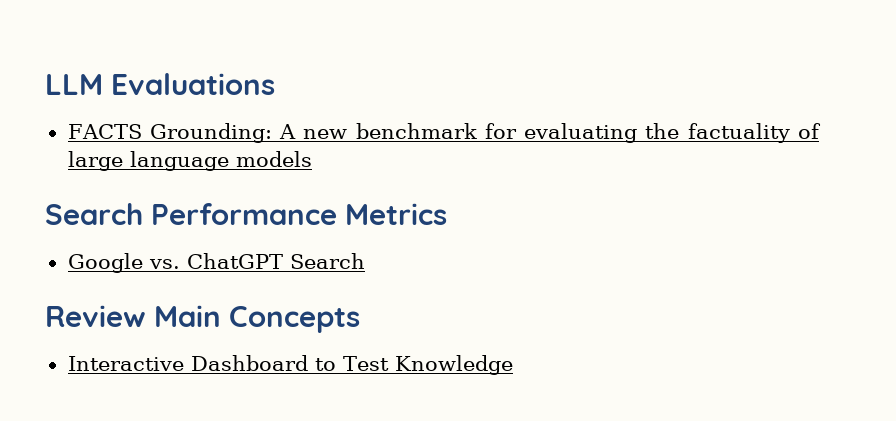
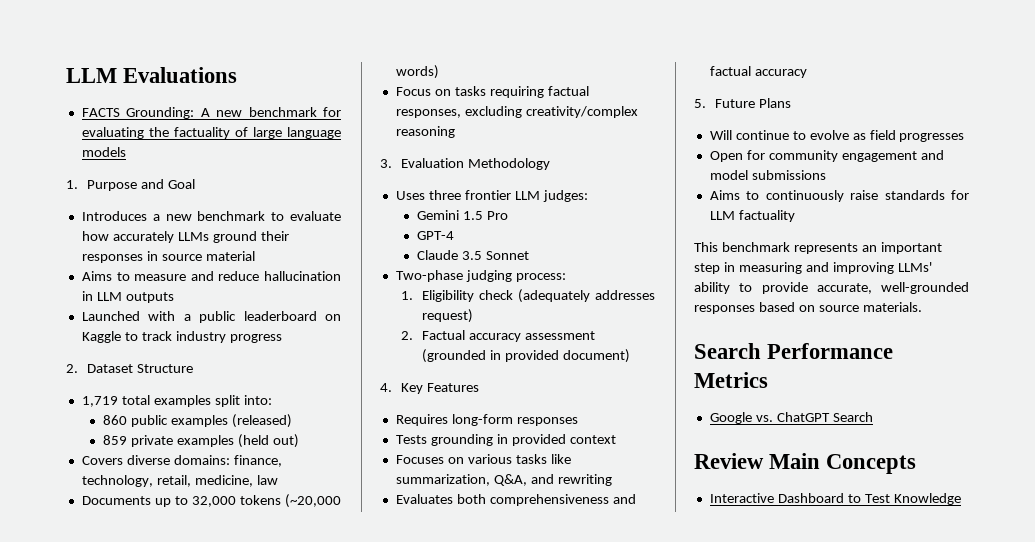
(312, 159) none -> [66,179,195,191] [81,211,341,221] [81,231,289,243] [81,251,255,263] [81,271,342,281] [81,291,174,303] [81,311,341,323] [81,331,282,343] [66,364,193,373] [81,395,272,407] [103,414,292,428] [103,434,299,448] [81,455,282,467] [81,475,278,487] [81,494,341,508] [395,65,439,79] [395,86,589,98] [395,106,638,118] [395,126,455,138] [380,158,550,170] [395,190,588,202] [417,210,508,220] [417,231,455,240] [417,250,529,260] [395,270,566,282] [401,289,655,303] [422,309,474,323] [401,330,595,342] [422,349,630,363] [380,383,479,394] [395,414,578,426] [395,434,616,446] [395,454,571,464] [395,474,612,486] [395,494,636,506] [709,66,807,78] [694,98,791,108] [709,130,965,142] [709,150,944,162] [709,170,826,180] [709,190,969,202] [709,210,795,222] [694,242,942,254] [694,262,932,274] [694,282,969,294] [694,302,922,314] // 1. Purpose and Goal // Introduces a new benchmark to evaluate how accurately LLMs ground their responses in source material // Aims to measure and reduce hallucination in LLM outputs // Launched with a public leaderboard on Kaggle to track industry progress // 2. Dataset Structure // 1,719 total examples split into: // 860 public examples (released) // 859 private examples (held out) // Covers diverse domains: finance, technology, retail, medicine, law // Documents up to 32,000 tokens (~20,000 words) // Focus on tasks requiring factual responses, excluding creativity/complex reasoning // 3. Evaluation Methodology // Uses three frontier LLM judges: // Gemini 1.5 Pro // GPT-4 // Claude 3.5 Sonnet // Two-phase judging process: // 1. Eligibility check (adequately addresses request) // 2. Factual accuracy assessment (grounded in provided document) // 4. Key Features // Requires long-form responses // Tests grounding in provided context // Focuses on various tasks like summarization, Q&A, and rewriting // Evaluates both comprehensiveness and factual accuracy // 5. Future Plans // Will continue to evolve as field progresses // Open for community engagement and model submissions // Aims to continuously raise standards for LLM factuality // This benchmark represents an important step in measuring and improving LLMs' ability to provide accurate, well-grounded responses based on source materials.

